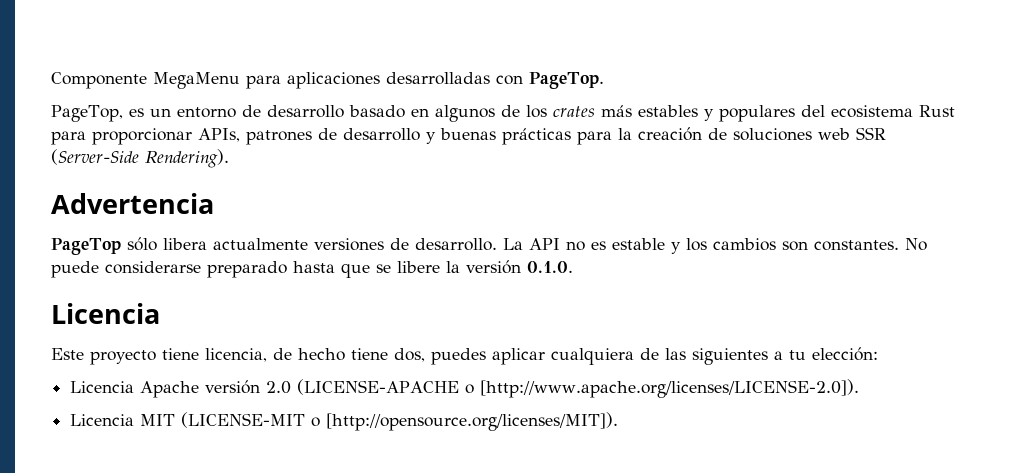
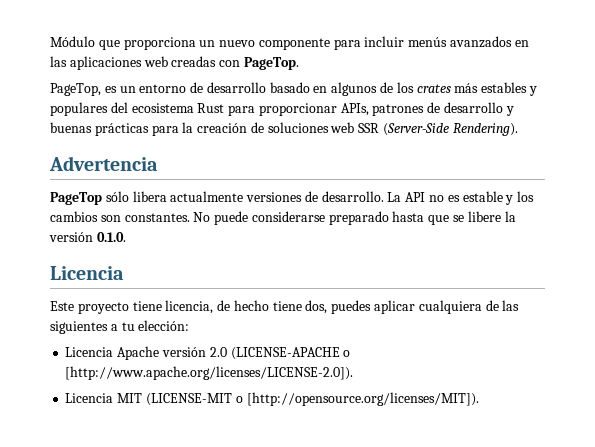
[51,72,490,89] Componente MegaMenu para aplicaciones desarrolladas -> [50,36,529,50] [50,56,217,70] Módulo que proporciona un nuevo componente para incluir menús avanzados en las aplicaciones web creadas

